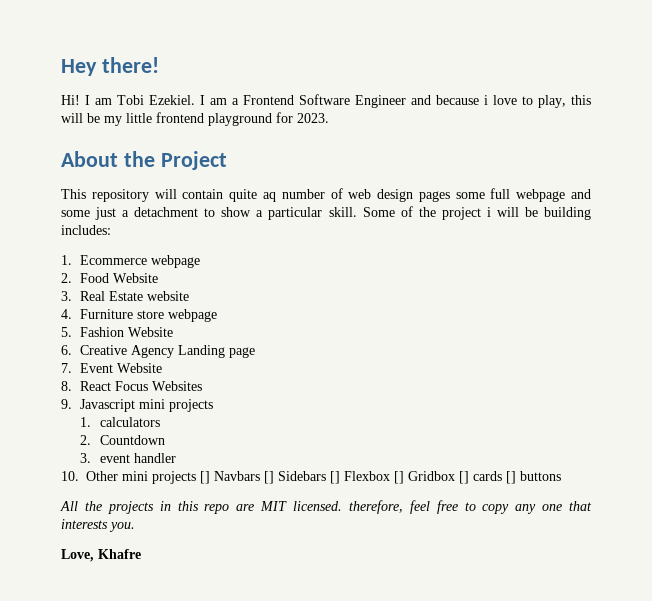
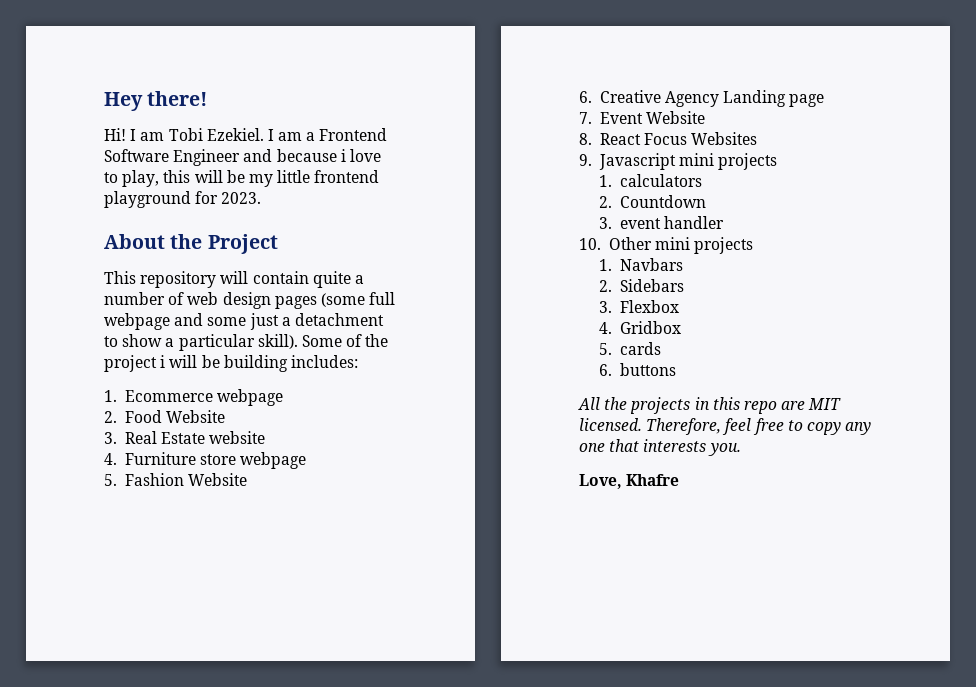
[262,192,276,202] aq -> [354,275,364,284] a
[455,192,485,199] some -> [320,293,365,307] (some
[328,207,357,217] skill. -> [257,334,298,349] skill).
[200,471,210,484] [] -> [599,259,613,271] // 1.
[264,471,274,484] [] -> [599,280,613,292] // 2.
[330,471,340,484] [] -> [599,301,613,313] // 3.
[394,471,404,484] [] -> [599,322,613,334] // 4.
[459,471,469,484] [] -> [599,343,613,355] // 5.
[506,471,516,484] [] -> [599,364,613,376] // 6.
[348,500,403,514] therefore, -> [646,418,722,435] Therefore,

